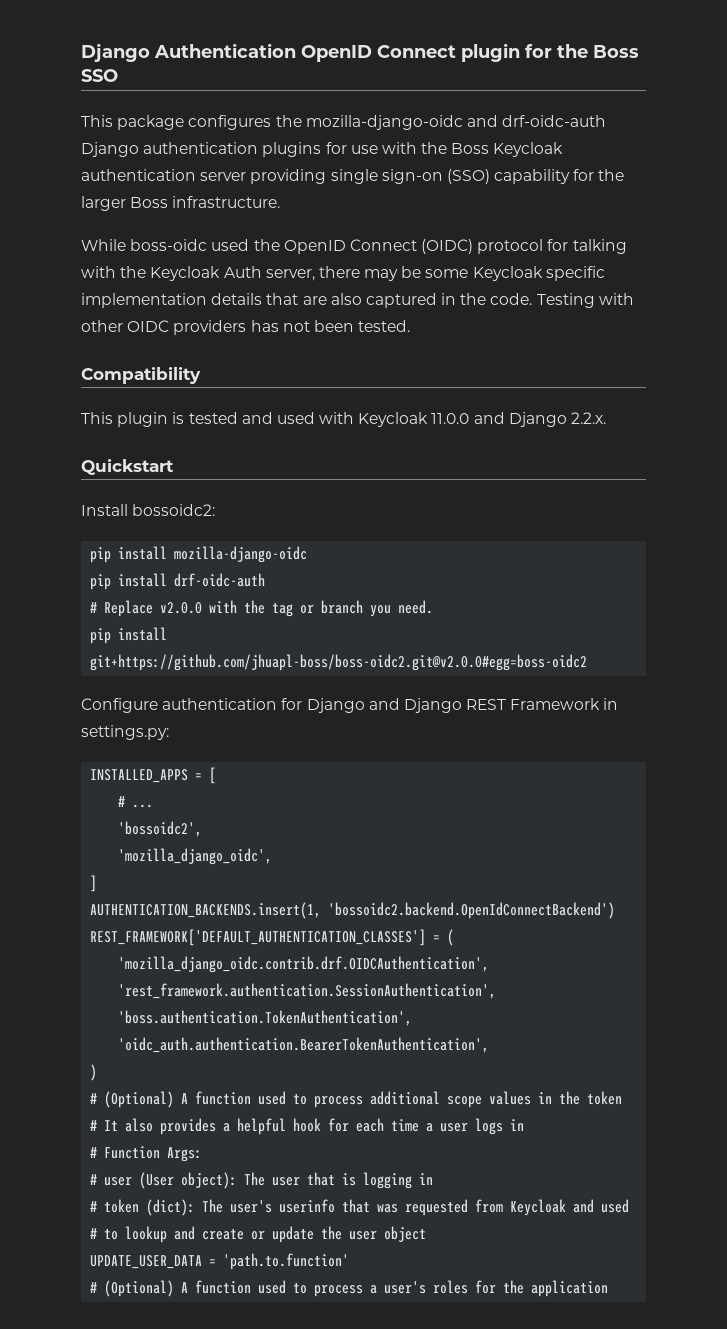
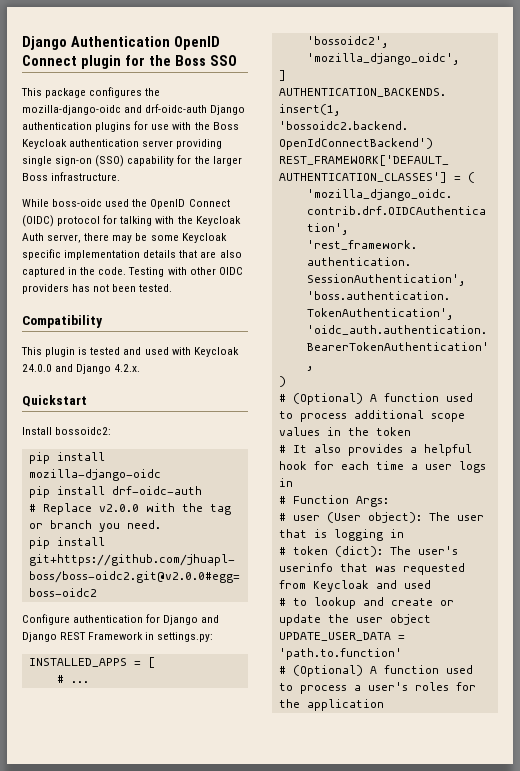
[431,412,607,427] 11.0.0 and Django 2.2.x. -> [22,364,141,374] 24.0.0 and Django 4.2.x.

